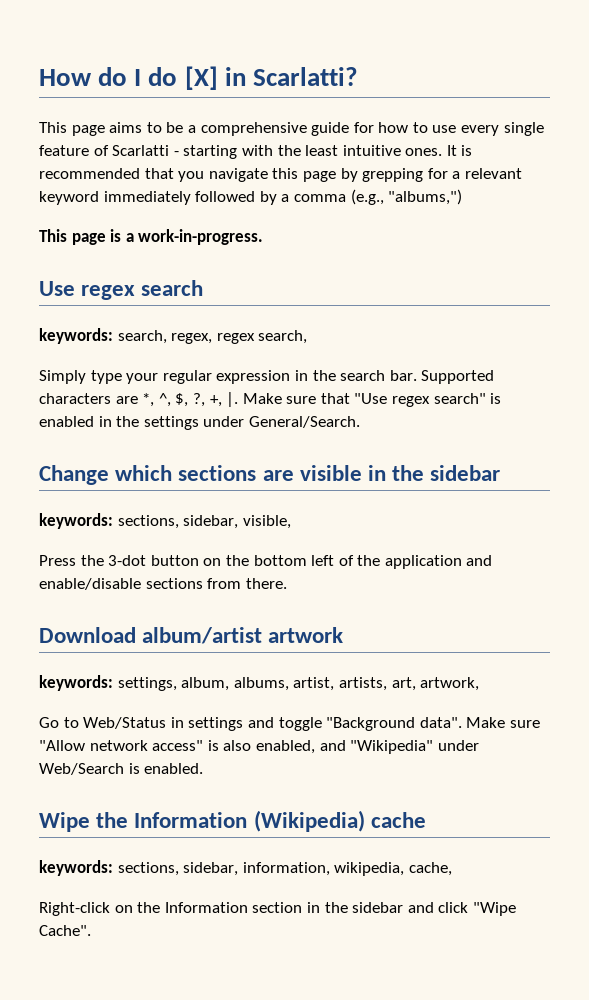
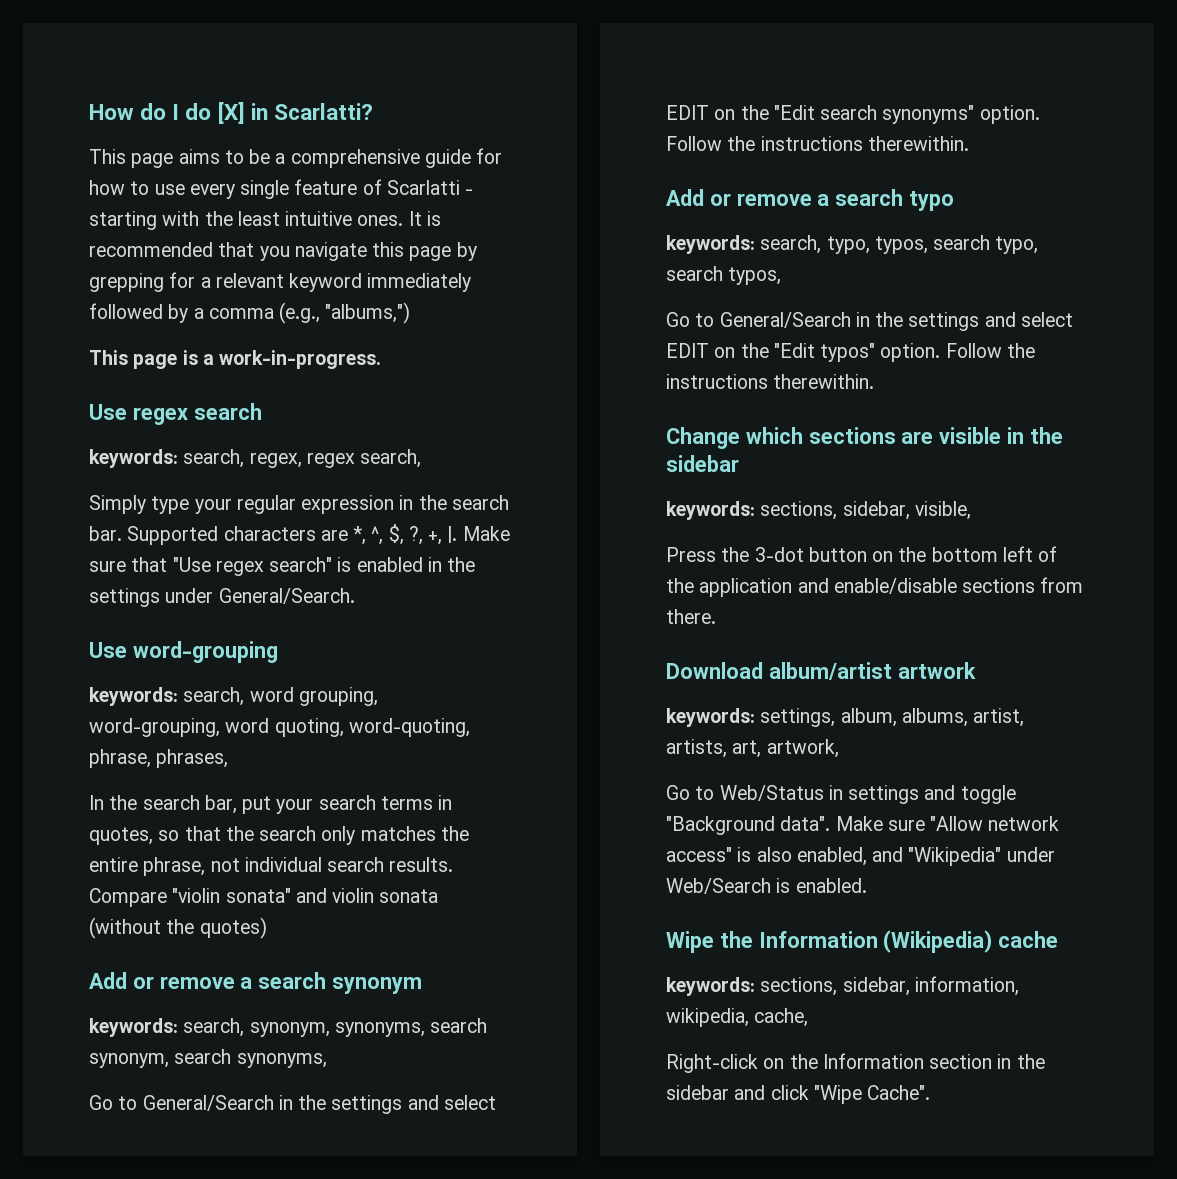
(360, 422) none -> [89,641,278,663] [89,687,378,706] [89,718,470,737] [89,749,229,768] [89,795,453,814] [89,826,469,845] [89,857,454,876] [89,888,439,907] [89,917,267,939] [89,972,423,994] [89,1018,488,1037] [89,1049,327,1068] [89,1095,496,1114] [666,105,1040,124] [666,136,969,151] [666,189,955,211] [666,235,1039,254] [666,266,782,285] [666,312,1073,331] [666,343,1035,362] [666,374,875,389] // Use word-grouping // keywords: search, word grouping, word-grouping, word quoting, word-quoting, phrase, phrases, // In the search bar, put your search terms in quotes, so that the search only matches the entire phrase, not individual search results. Compare "violin sonata" and violin sonata (without the quotes) // Add or remove a search synonym // keywords: search, synonym, synonyms, search synonym, search synonyms, // Go to General/Search in the settings and select EDIT on the "Edit search synonyms" option. Follow the instructions therewithin. // Add or remove a search typo // keywords: search, typo, typos, search typo, search typos, // Go to General/Search in the settings and select EDIT on the "Edit typos" option. Follow the instructions therewithin.

